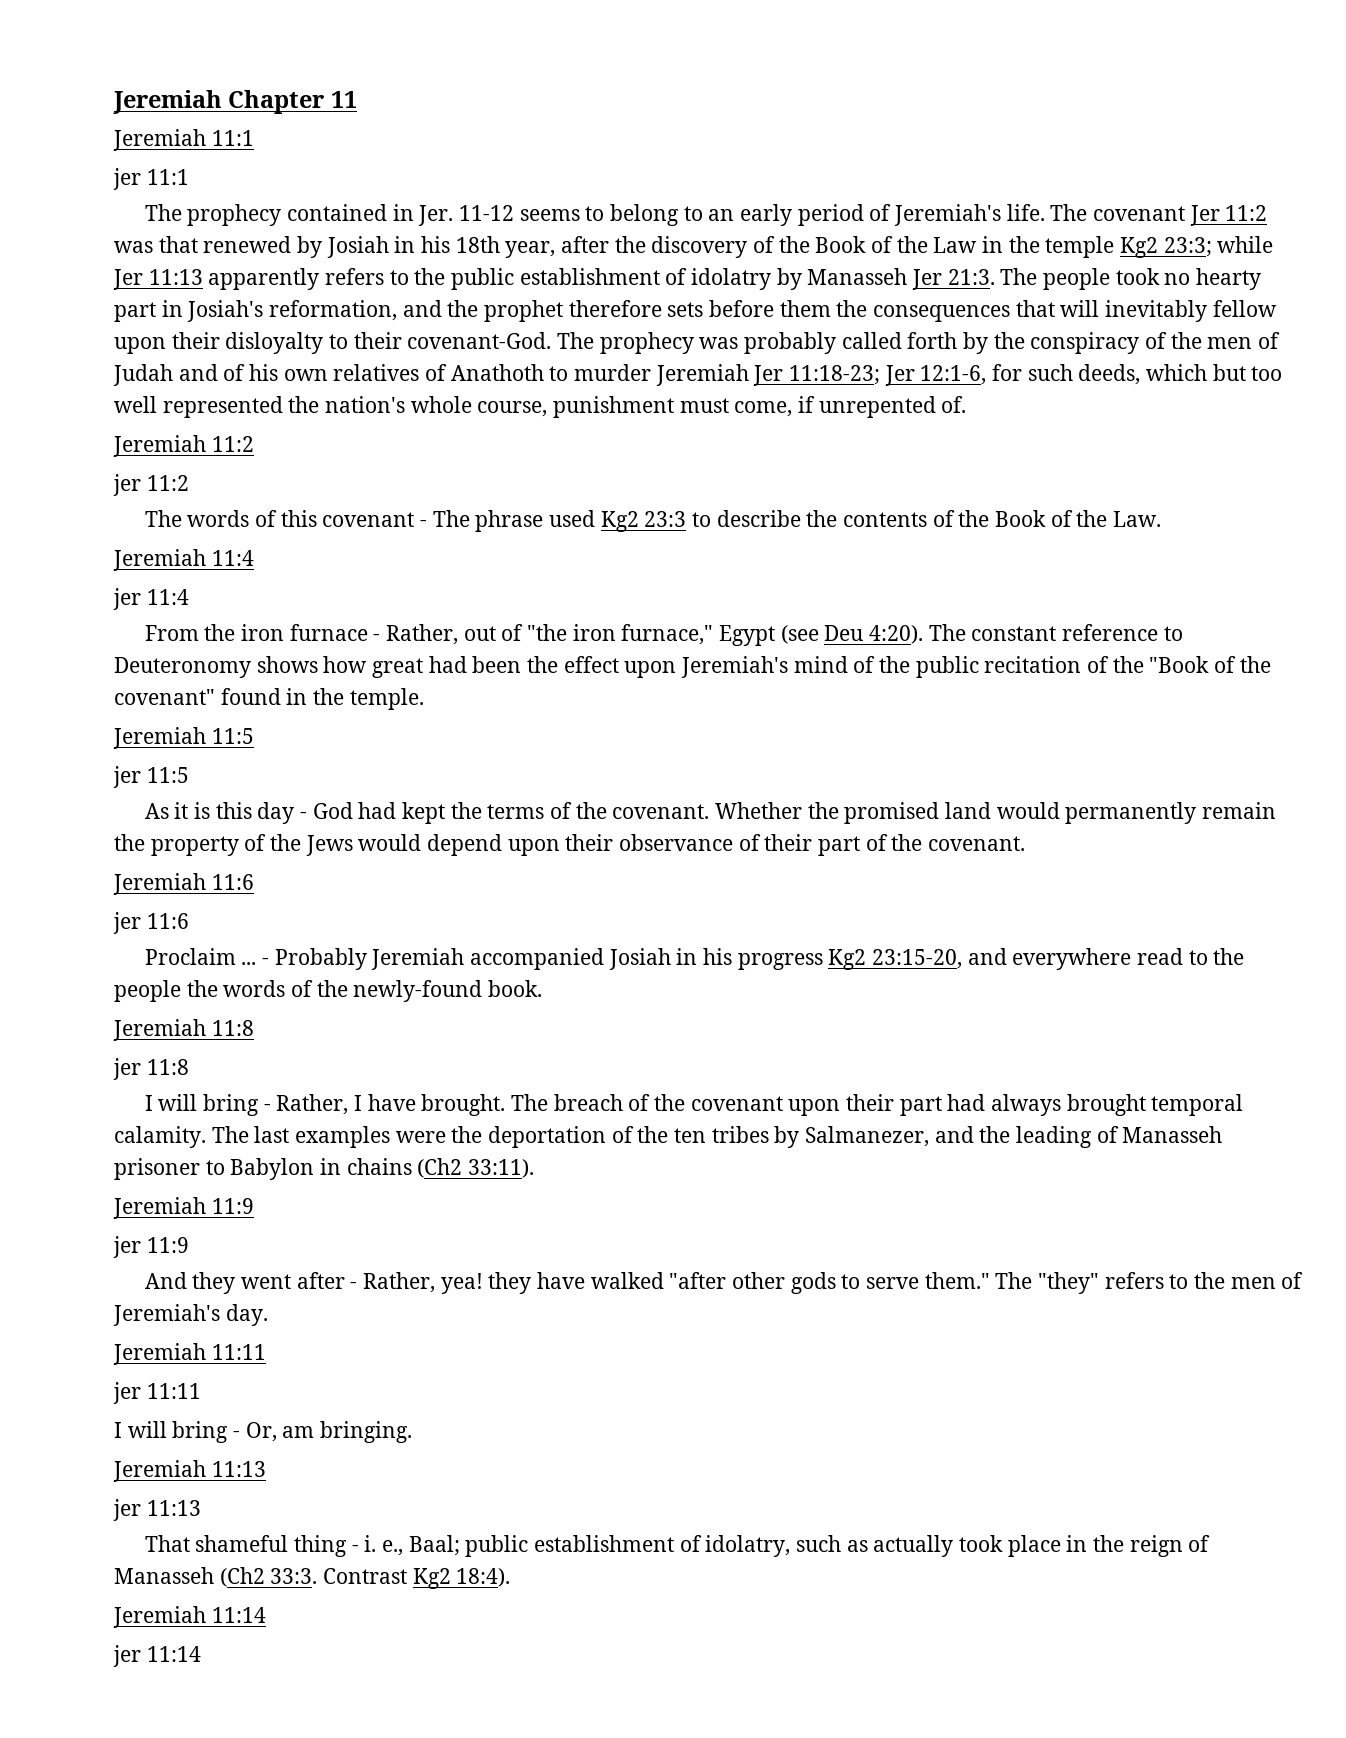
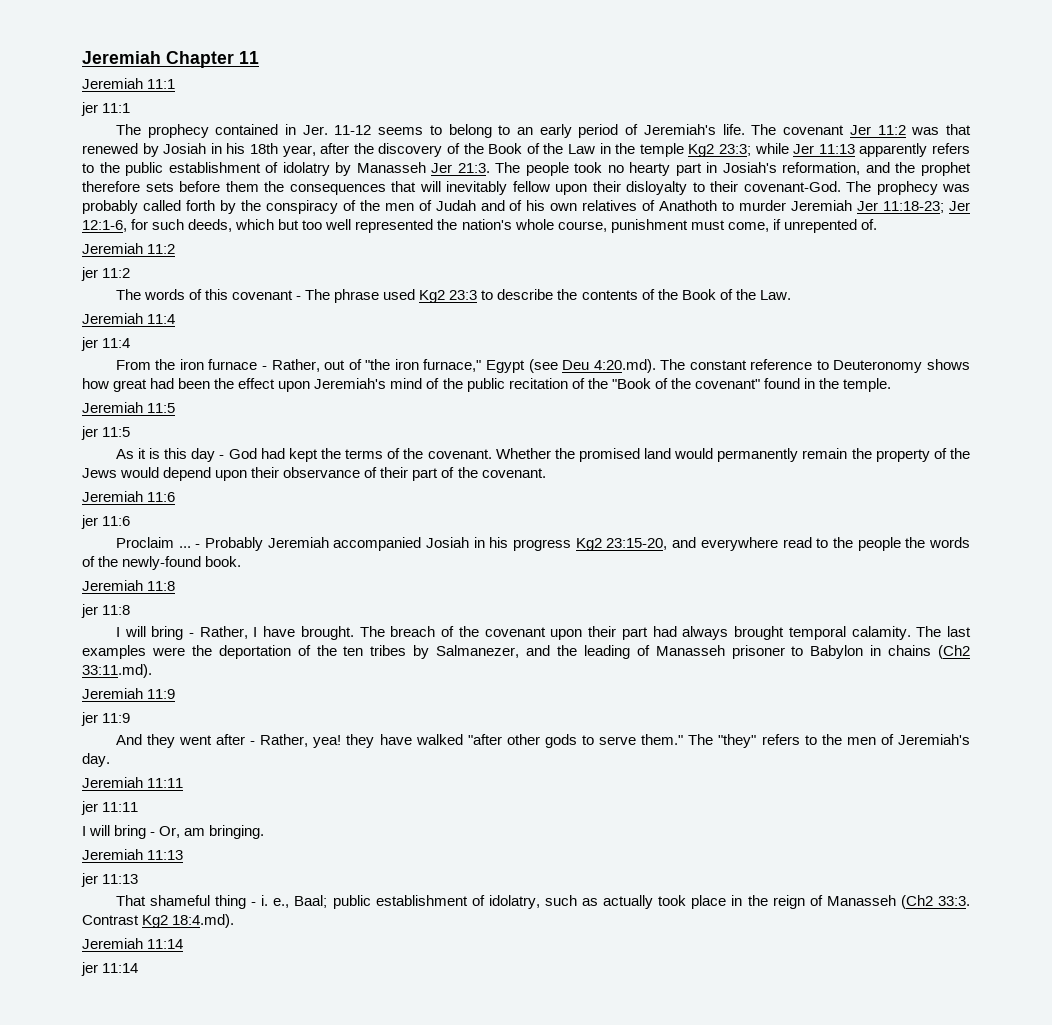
[868,625,923,644] 4:20). -> [593,359,656,373] 4:20.md).
[468,1159,535,1178] 33:11). -> [82,664,152,678] 33:11.md).
[456,1568,511,1587] 18:4). -> [172,914,235,928] 18:4.md).

